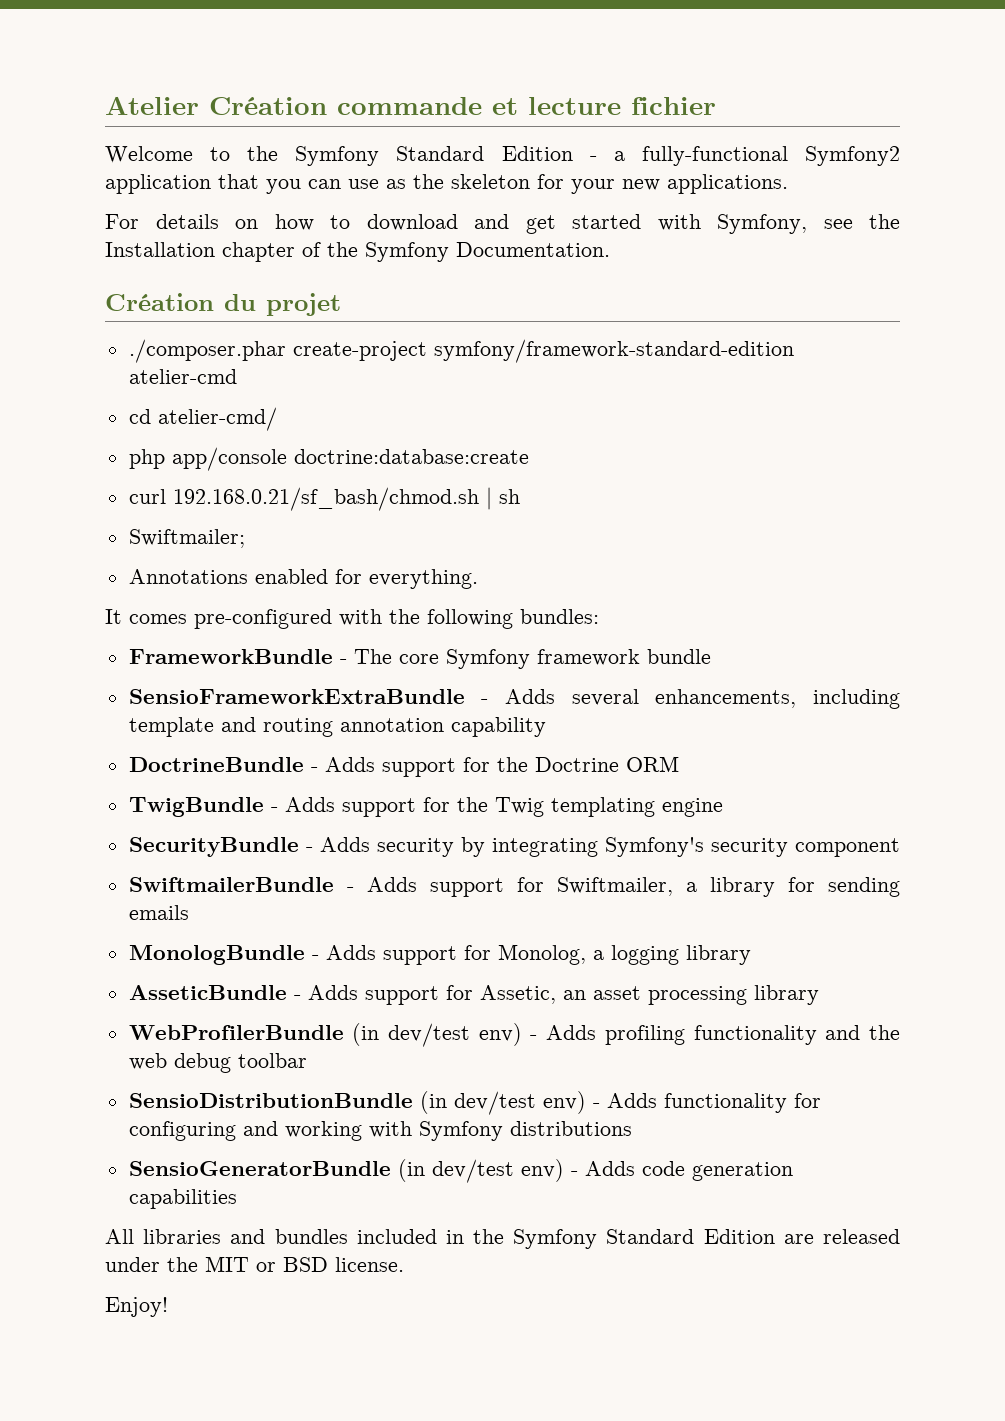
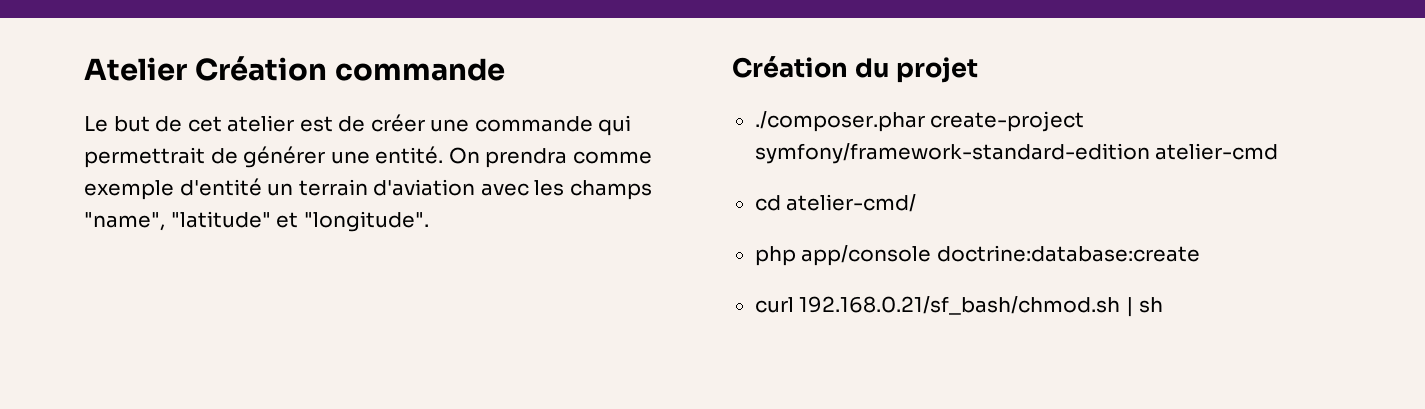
[492,97,716,115] [105,146,900,166] [105,174,788,194] [105,214,900,234] [105,242,610,262] et lecture fichier // Welcome to the Symfony Standard Edition - a fully-functional Symfony2 application that you can use as the skeleton for your new applications. // For details on how to download and get started with Symfony, see the Installation chapter of the Symfony Documentation. -> [84,114,632,136] [84,146,652,168] [84,178,652,200] [84,211,429,232] // Le but de cet atelier est de créer une commande qui permettrait de générer une entité. On prendra comme exemple d'entité un terrain d'aviation avec les champs "name", "latitude" et "longitude".
[128,529,245,548] [128,569,478,589] [105,609,599,629] [128,649,711,669] [128,689,900,709] [128,717,546,737] [128,756,679,777] [128,797,723,817] [128,837,900,857] [128,877,900,897] [128,905,189,920] [128,944,751,965] [128,985,819,1005] [128,1023,900,1047] [128,1053,307,1073] [128,1091,821,1115] [128,1121,632,1141] [128,1159,793,1183] [128,1189,237,1209] [105,1229,900,1249] [105,1256,404,1272] [105,1297,168,1317] // Swiftmailer; // Annotations enabled for everything. // It comes pre-configured with the following bundles: // FrameworkBundle - The core Symfony framework bundle // SensioFrameworkExtraBundle - Adds several enhancements, including template and routing annotation capability // DoctrineBundle - Adds support for the Doctrine ORM // TwigBundle - Adds support for the Twig templating engine // SecurityBundle - Adds security by integrating Symfony's security component // SwiftmailerBundle - Adds support for Swiftmailer, a library for sending emails // MonologBundle - Adds support for Monolog, a logging library // AsseticBundle - Adds support for Assetic, an asset processing library // WebProfilerBundle (in dev/test env) - Adds profiling functionality and the web debug toolbar // SensioDistributionBundle (in dev/test env) - Adds functionality for configuring and working with Symfony distributions // SensioGeneratorBundle (in dev/test env) - Adds code generation capabilities // All libraries and bundles included in the Symfony Standard Edition are released under the MIT or BSD license. // Enjoy! -> (1164, 305) none

